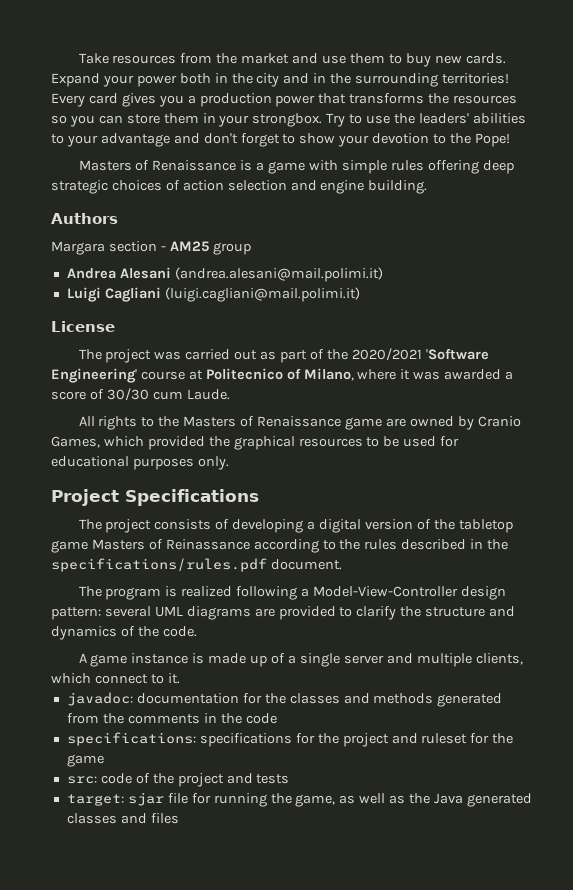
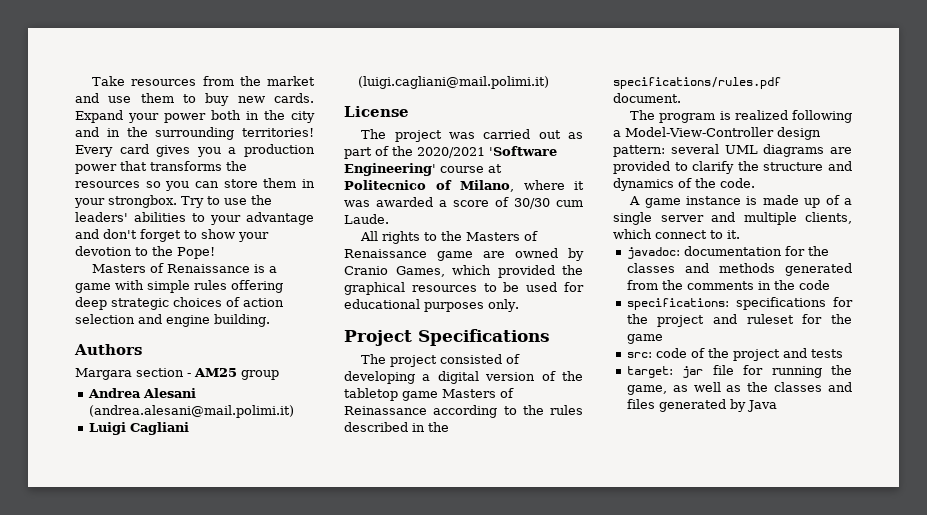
[154,519,212,530] consists -> [440,354,503,364] consisted
[127,792,164,806] sjar -> [682,366,704,378] jar
[434,793,532,807] Java generated -> (769, 387) none
(179, 818) none -> [658,399,777,412] generated by Java

